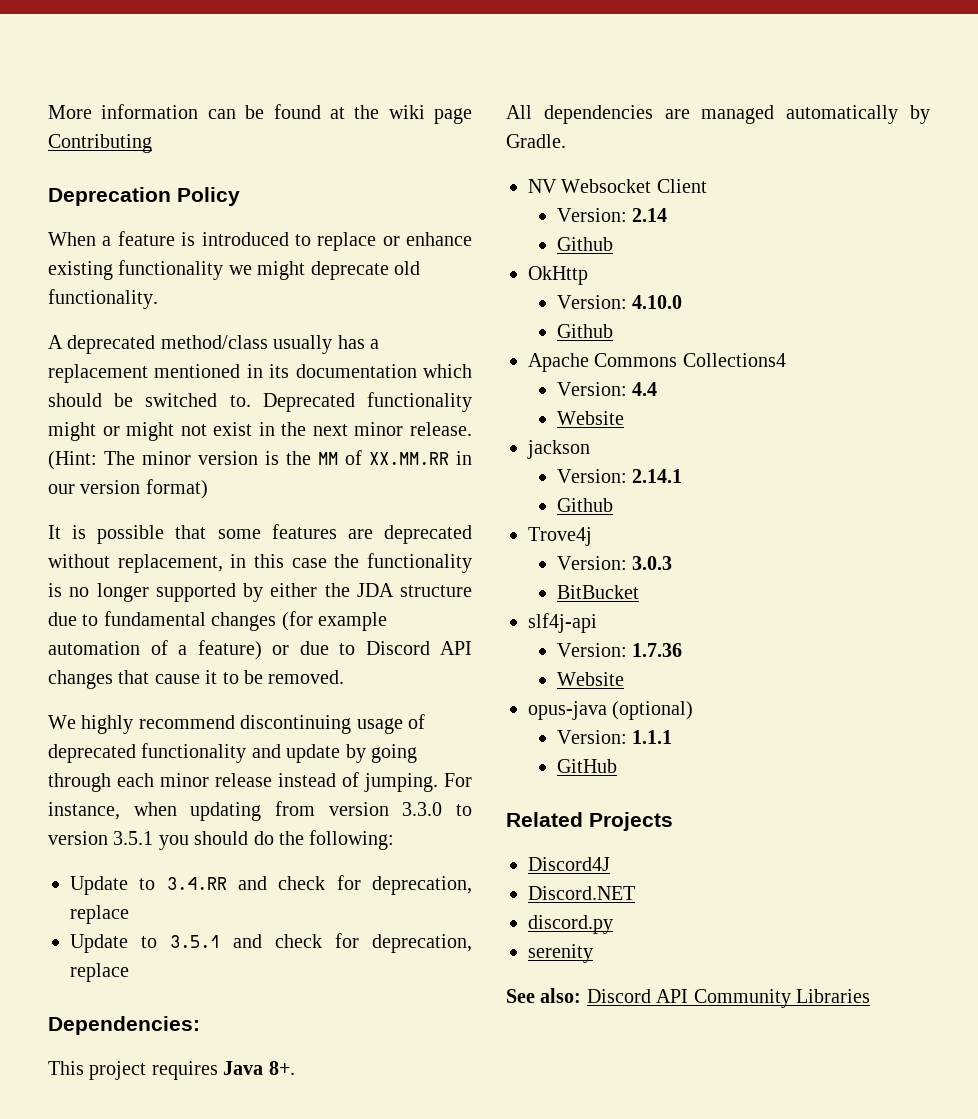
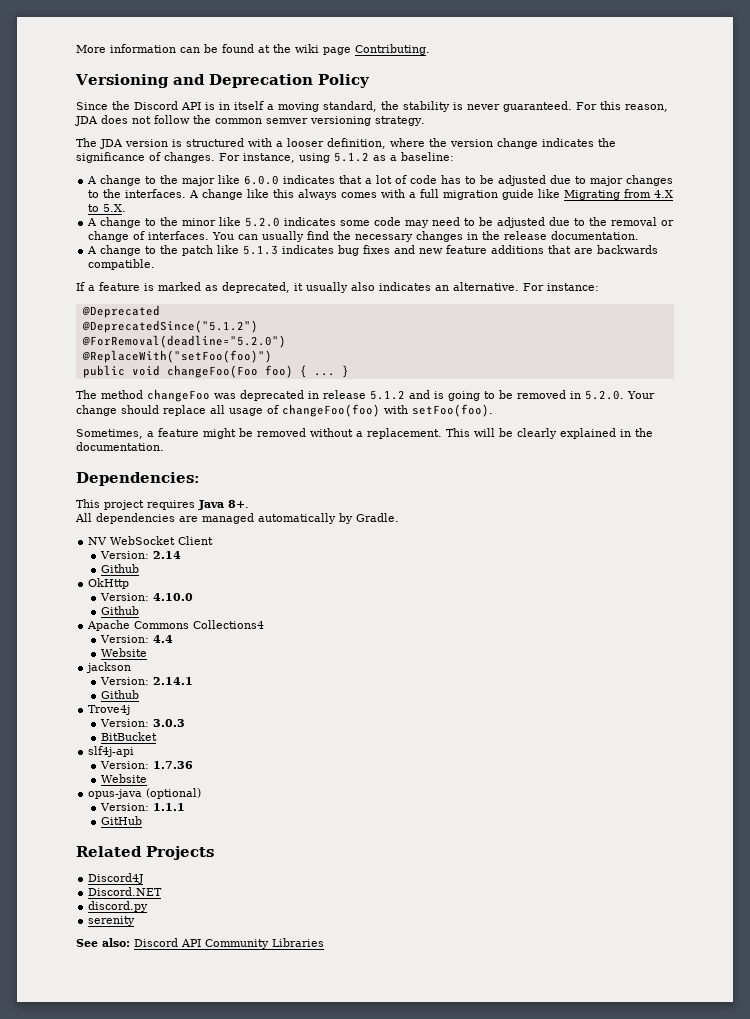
[48,134,152,153] Contributing // -> [355,44,430,55] [75,74,205,88] Contributing. // Versioning and
[48,231,472,251] [48,260,420,280] [48,289,158,309] [48,335,379,354] [48,364,472,383] [48,392,472,412] [48,422,472,441] [48,450,472,470] [48,479,208,499] [48,524,472,544] [48,553,473,573] [48,583,472,602] [48,611,387,631] [48,640,472,660] [48,670,345,689] [48,714,425,734] [48,743,417,763] [48,772,472,792] [48,801,473,821] [48,830,395,850] [70,875,472,895] [70,905,129,924] [70,933,472,953] [70,963,129,982] When a feature is introduced to replace or enhance existing functionality we might deprecate old functionality. // A deprecated method/class usually has a replacement mentioned in its documentation which should be switched to. Deprecated functionality might or might not exist in the next minor release. (Hint: The minor version is the MM of XX.MM.RR in our version format) // It is possible that some features are deprecated without replacement, in this case the functionality is no longer supported by either the JDA structure due to fundamental changes (for example automation of a feature) or due to Discord API changes that cause it to be removed. // We highly recommend discontinuing usage of deprecated functionality and update by going through each minor release instead of jumping. For instance, when updating from version 3.3.0 to version 3.5.1 you should do the following: // Update to 3.4.RR and check for deprecation, replace // Update to 3.5.1 and check for deprecation, replace -> [76,101,668,112] [75,115,425,126] [76,138,616,149] [76,152,454,163] [87,175,674,186] [88,189,674,200] [88,204,127,212] [87,217,675,228] [88,231,640,242] [87,245,659,256] [88,259,156,270] [76,282,599,293] [81,305,160,318] [81,320,258,333] [81,335,286,348] [81,350,272,363] [82,365,349,378] [76,389,655,402] [76,404,493,417] [76,428,653,439] [76,442,164,451] Since the Discord API is in itself a moving standard, the stability is never guaranteed. For this reason, JDA does not follow the common semver versioning strategy. // The JDA version is structured with a looser definition, where the version change indicates the significance of changes. For instance, using 5.1.2 as a baseline: // A change to the major like 6.0.0 indicates that a lot of code has to be adjusted due to major changes to the interfaces. A change like this always comes with a full migration guide like Migrating from 4.X to 5.X. // A change to the minor like 5.2.0 indicates some code may need to be adjusted due to the removal or change of interfaces. You can usually find the necessary changes in the release documentation. // A change to the patch like 5.1.3 indicates bug fixes and new feature additions that are backwards compatible. // If a feature is marked as deprecated, it usually also indicates an alternative. For instance: // @Deprecated // @DeprecatedSince("5.1.2") // @ForRemoval(deadline="5.2.0") // @ReplaceWith("setFoo(foo)") // public void changeFoo(Foo foo) { ... } // The method changeFoo was deprecated in release 5.1.2 and is going to be removed in 5.2.0. Your change should replace all usage of changeFoo(foo) with setFoo(foo). // Sometimes, a feature might be removed without a replacement. This will be clearly explained in the documentation.
[561,179,652,193] Websocket -> [110,536,176,545] WebSocket

